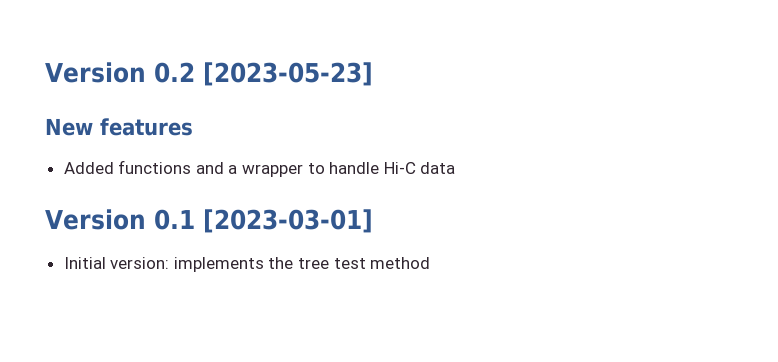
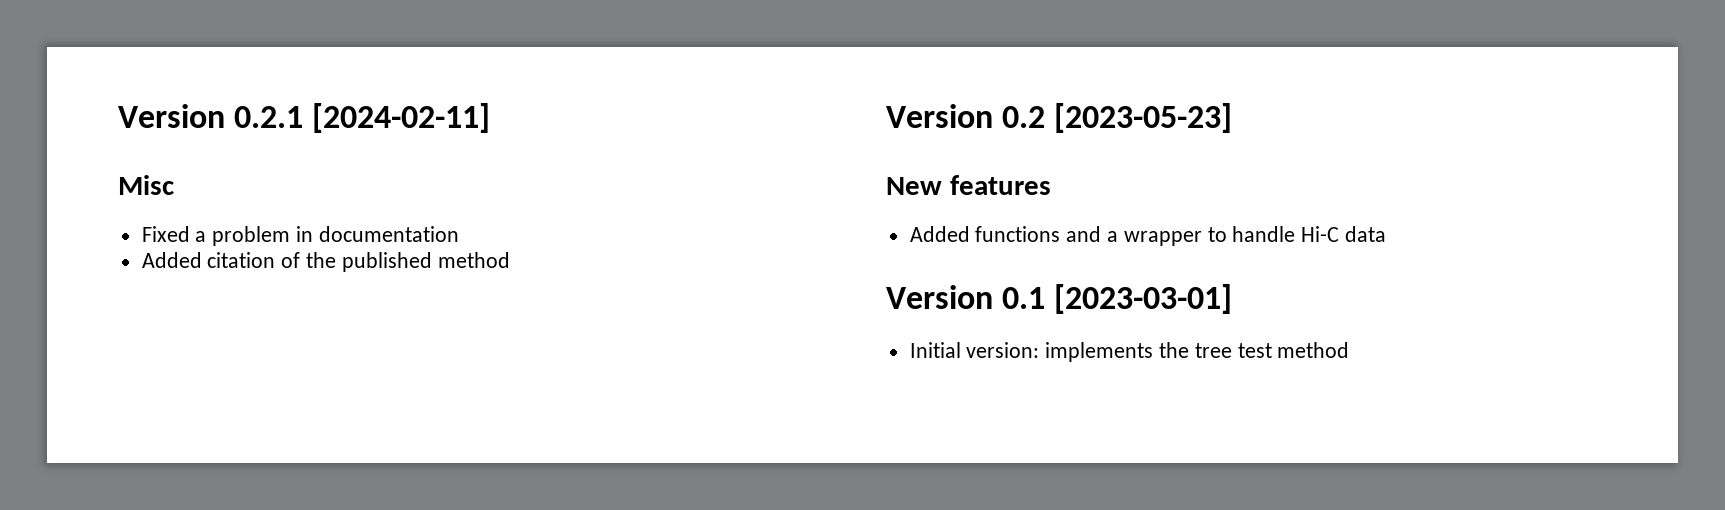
[45,62,146,83] Version -> [118,103,491,133] [118,175,174,195] [141,226,459,246] [141,252,510,272] [886,104,993,128] Version 0.2.1 [2024-02-11] // Misc // Fixed a problem in documentation // Added citation of the published method // Version

